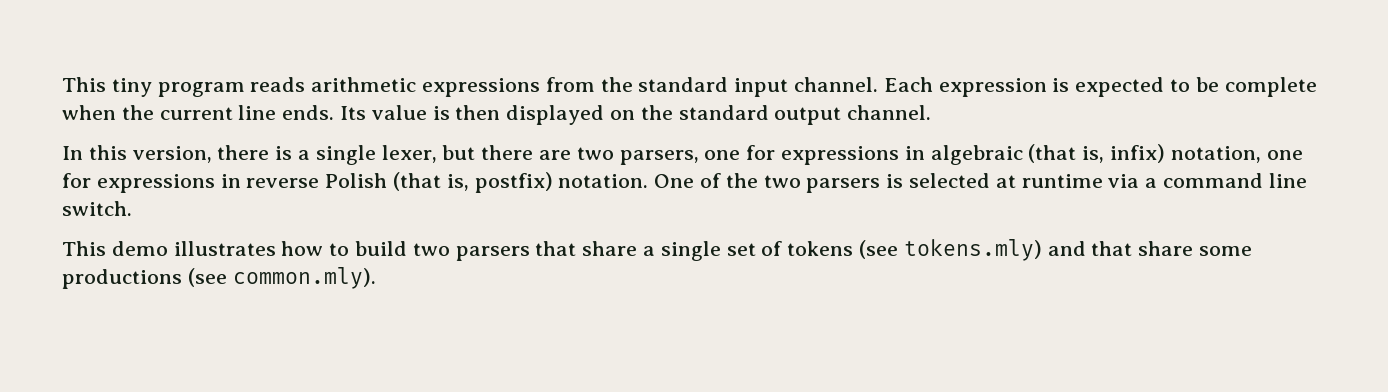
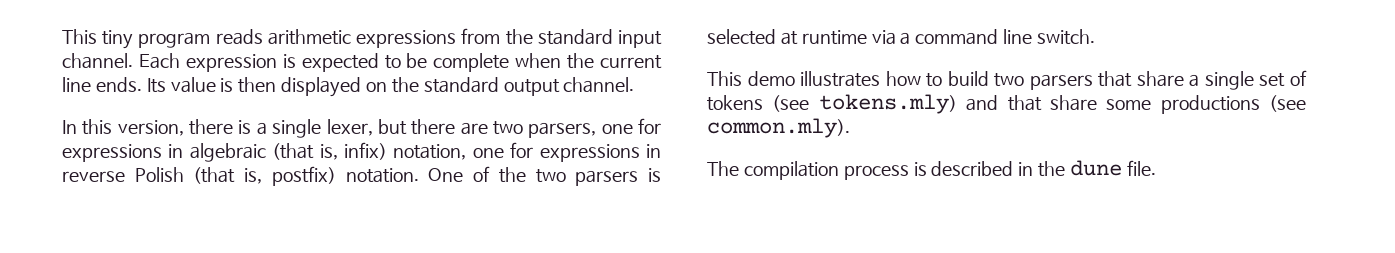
(376, 278) none -> [707,160,1156,180] // The compilation process is described in the dune file.

